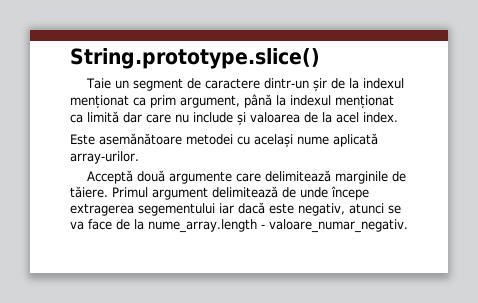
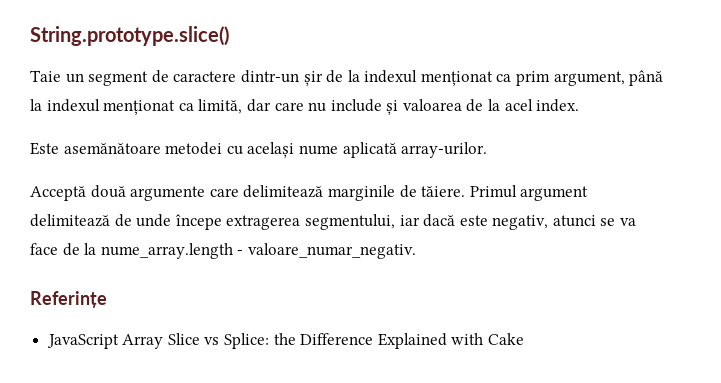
[87,111,119,123] limită -> [198,99,243,114] limită,
[138,203,215,216] segementului -> [304,214,395,230] segmentului,
(408, 226) none -> [30,291,107,308] [46,333,525,349] // Referințe // JavaScript Array Slice vs Splice: the Difference Explained with Cake

